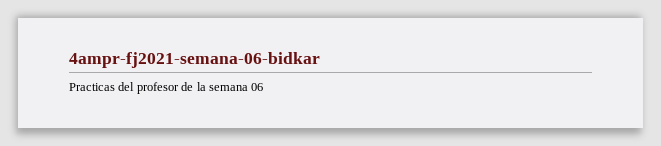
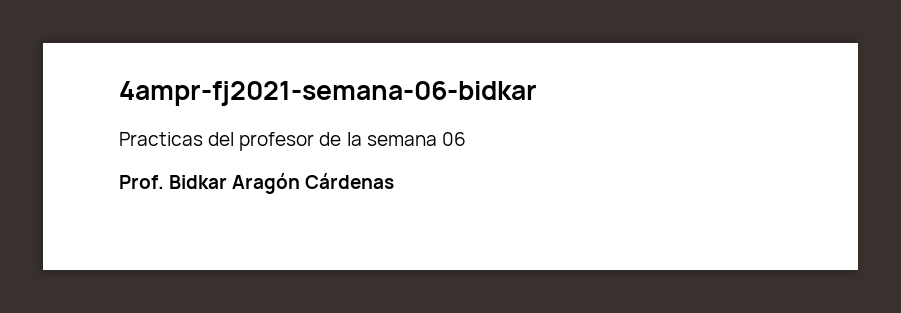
(264, 87) none -> [119,173,395,194] // Prof. Bidkar Aragón Cárdenas

